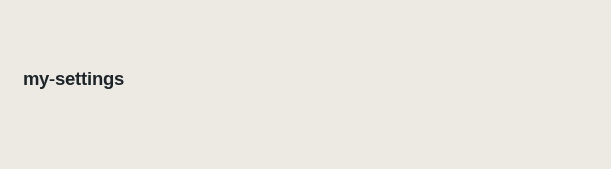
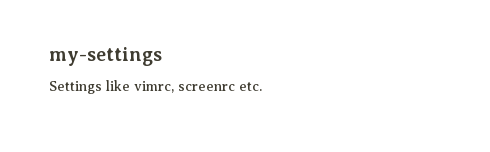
(124, 80) none -> [49,80,262,94] // Settings like vimrc, screenrc etc.

